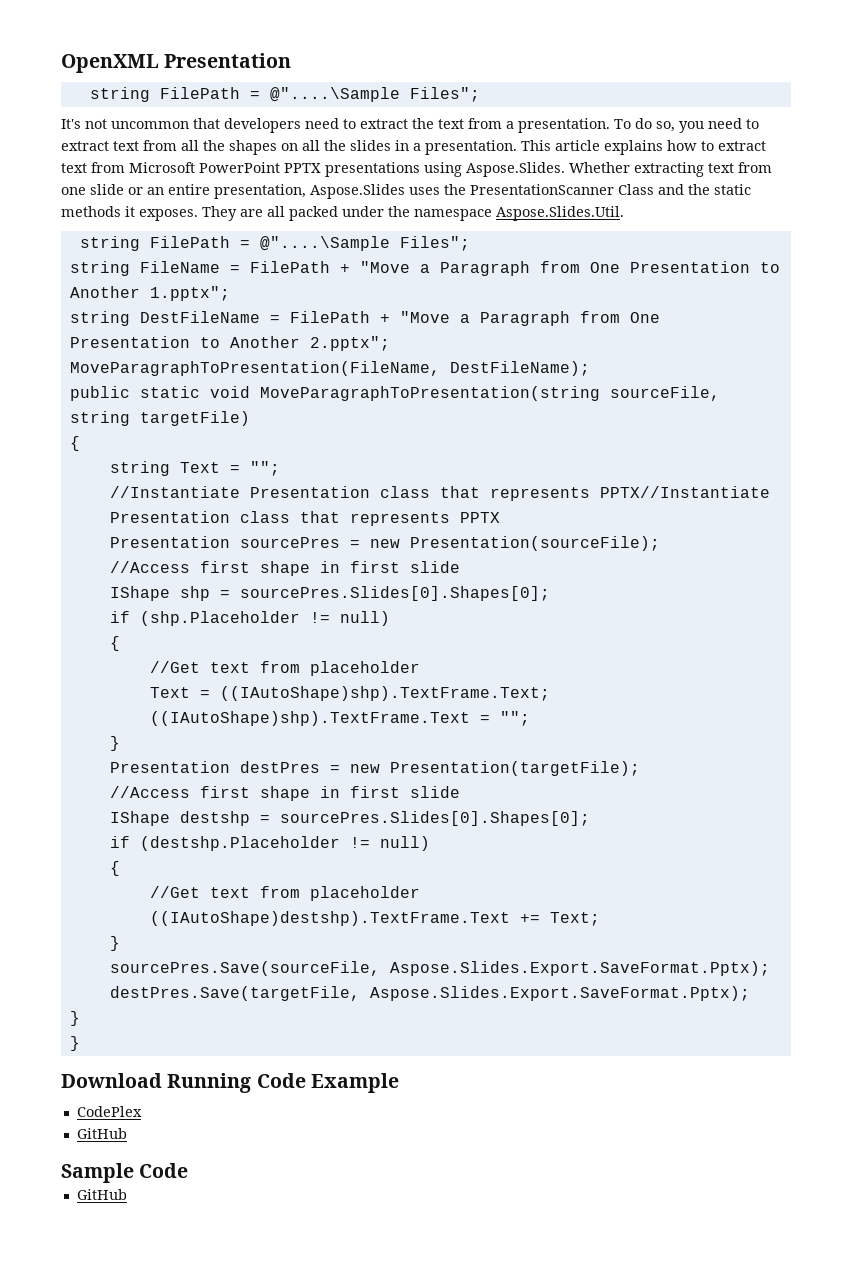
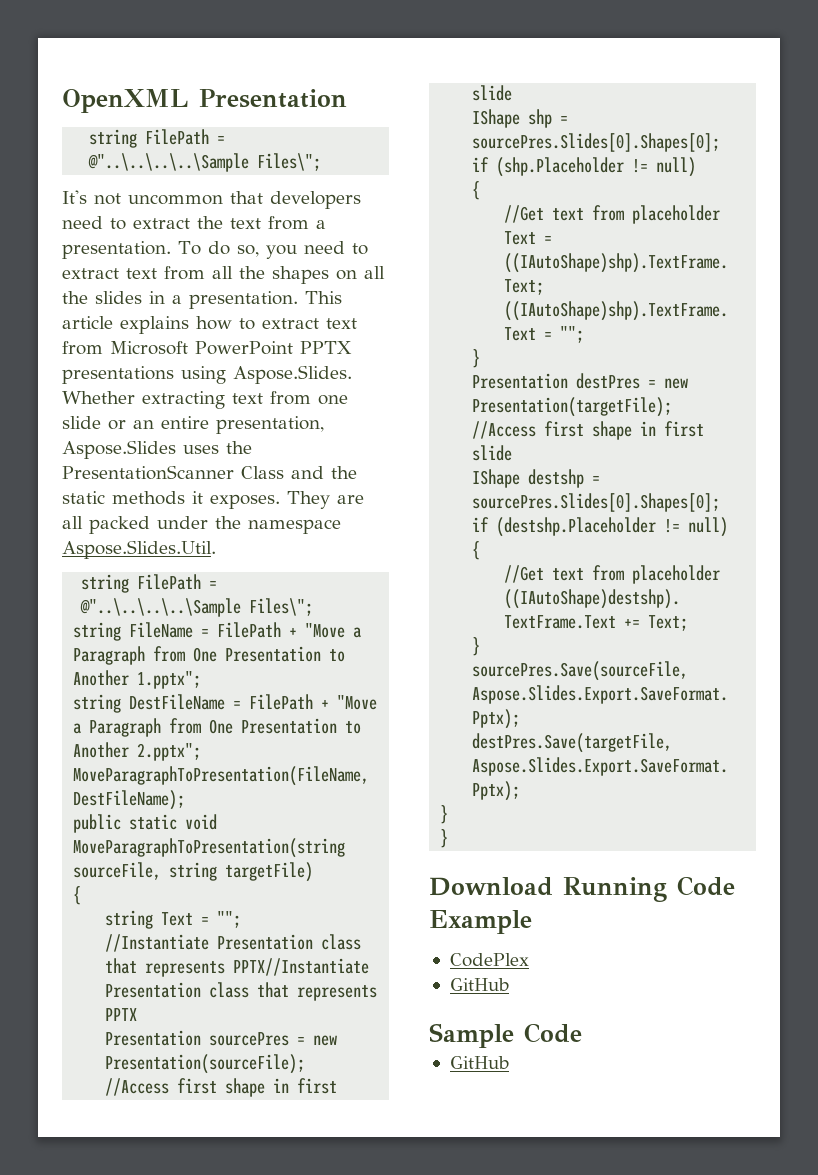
[269,87,480,102] @"....\Sample Files"; -> [88,153,322,172] @"..\..\..\..\Sample Files\";
[259,236,470,251] @"....\Sample Files"; -> [80,598,314,617] @"..\..\..\..\Sample Files\";

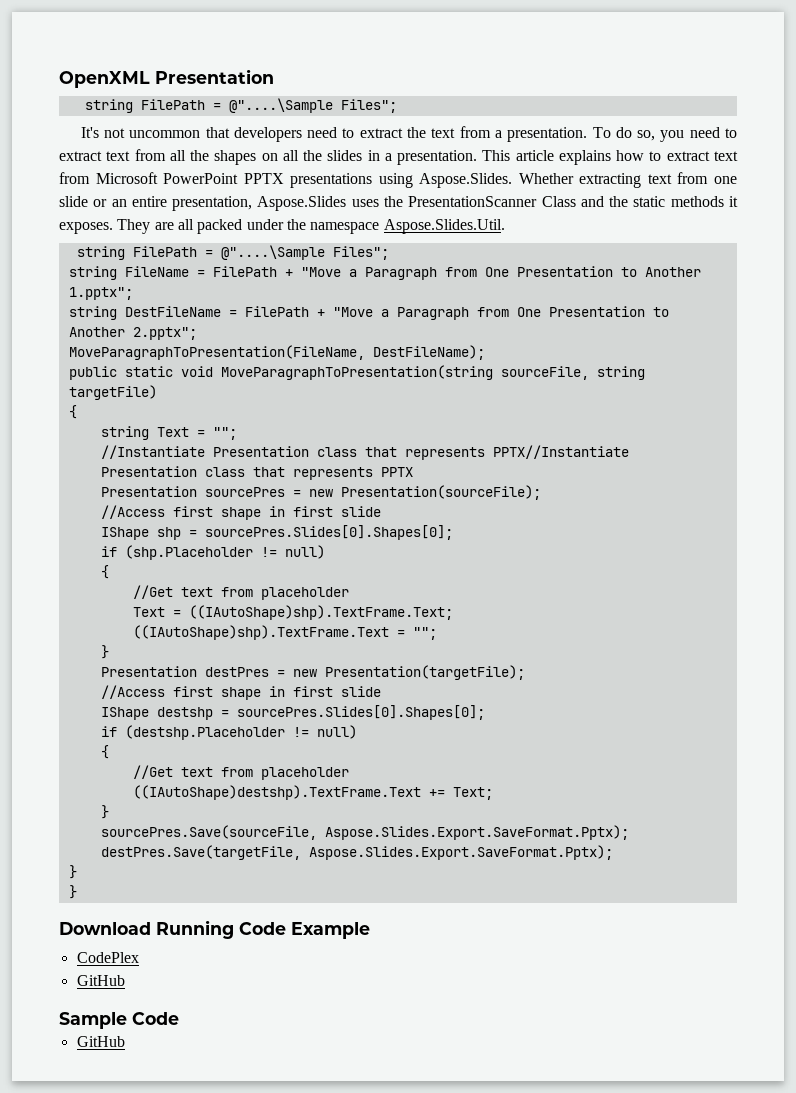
[88,153,322,172] @"..\..\..\..\Sample Files\"; -> [228,98,397,113] @"....\Sample Files";
[80,598,314,617] @"..\..\..\..\Sample Files\"; -> [220,245,389,260] @"....\Sample Files";

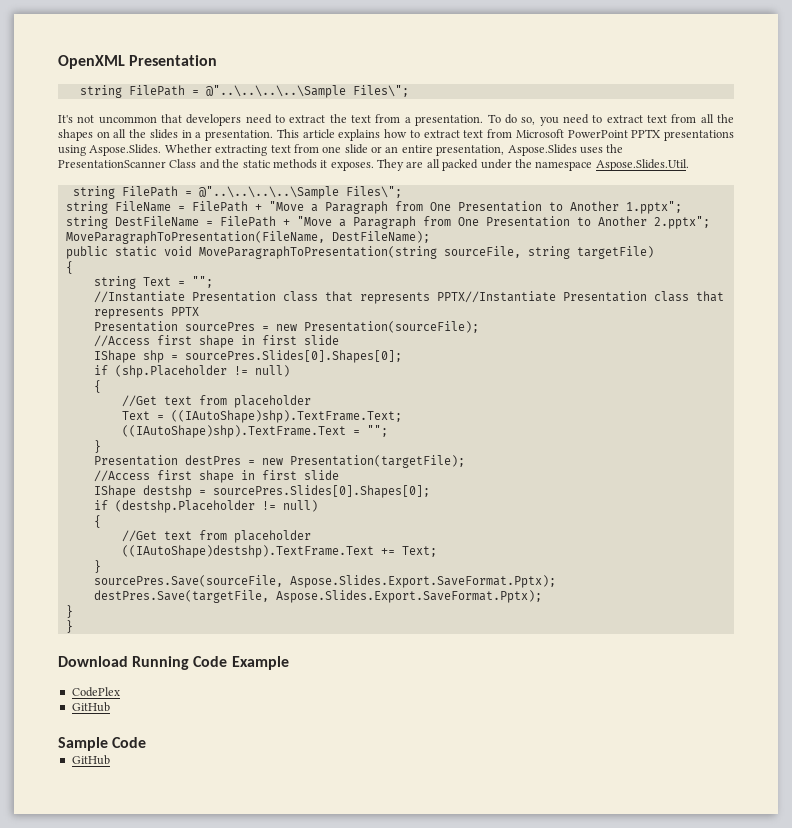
[228,98,397,113] @"....\Sample Files"; -> [205,85,409,98] @"..\..\..\..\Sample Files\";
[220,245,389,260] @"....\Sample Files"; -> [198,186,402,199] @"..\..\..\..\Sample Files\";

